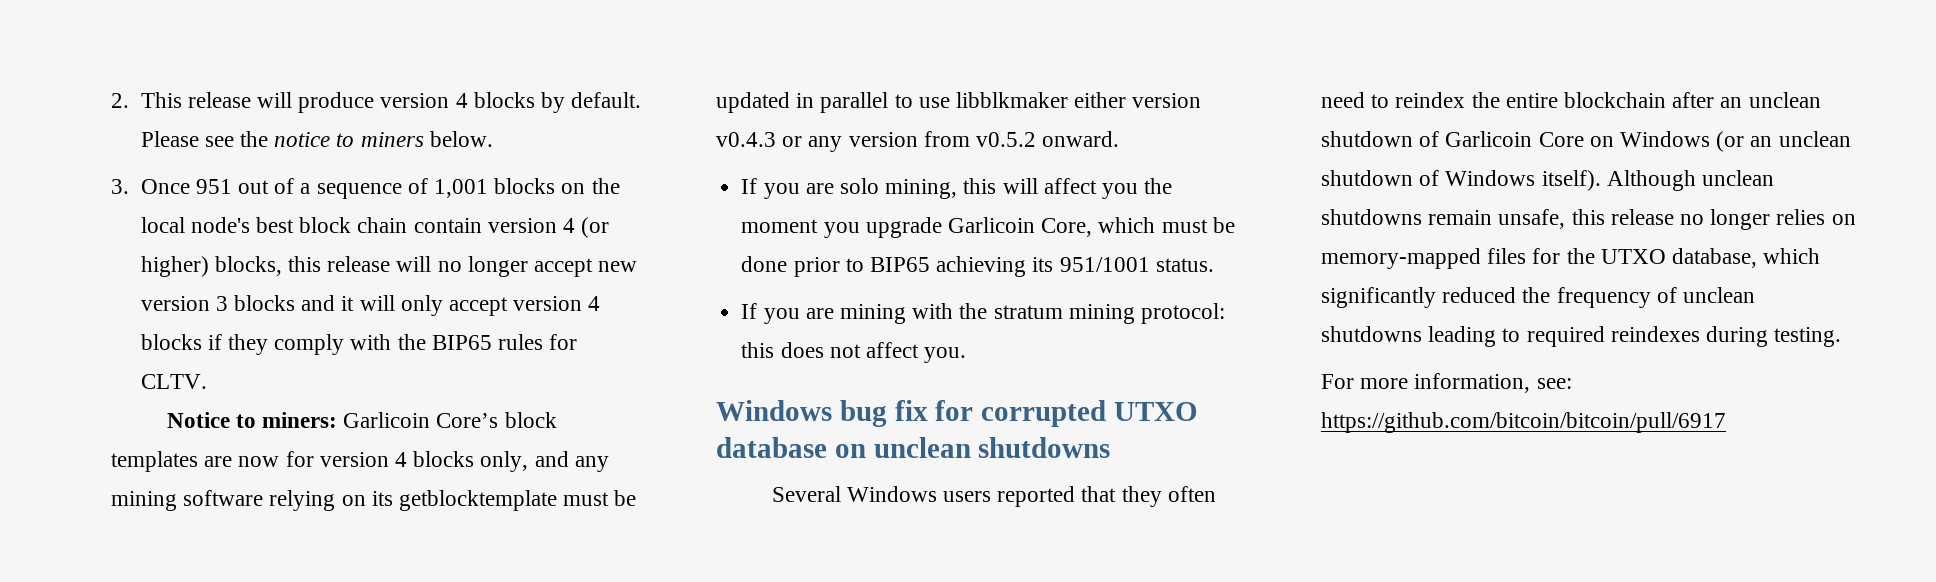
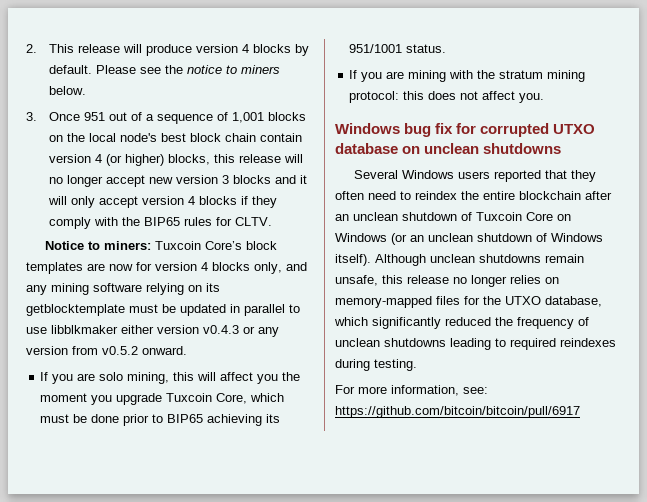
[343,412,431,428] Garlicoin -> [155,241,202,250] Tuxcoin
[947,217,1035,233] Garlicoin -> [166,393,213,402] Tuxcoin
[1445,131,1533,147] Garlicoin -> [476,212,522,221] Tuxcoin

